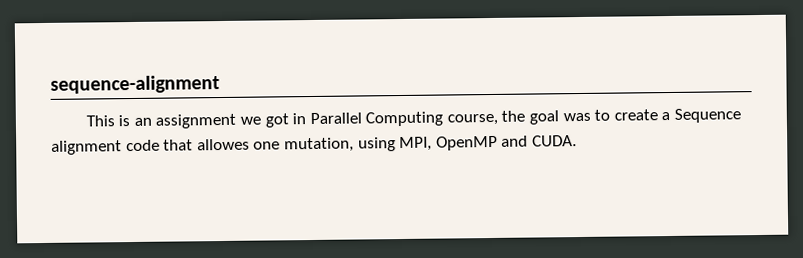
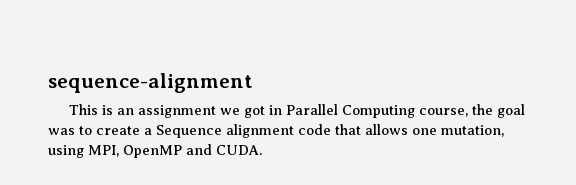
[196,138,250,151] allowes -> [365,124,408,135] allows

